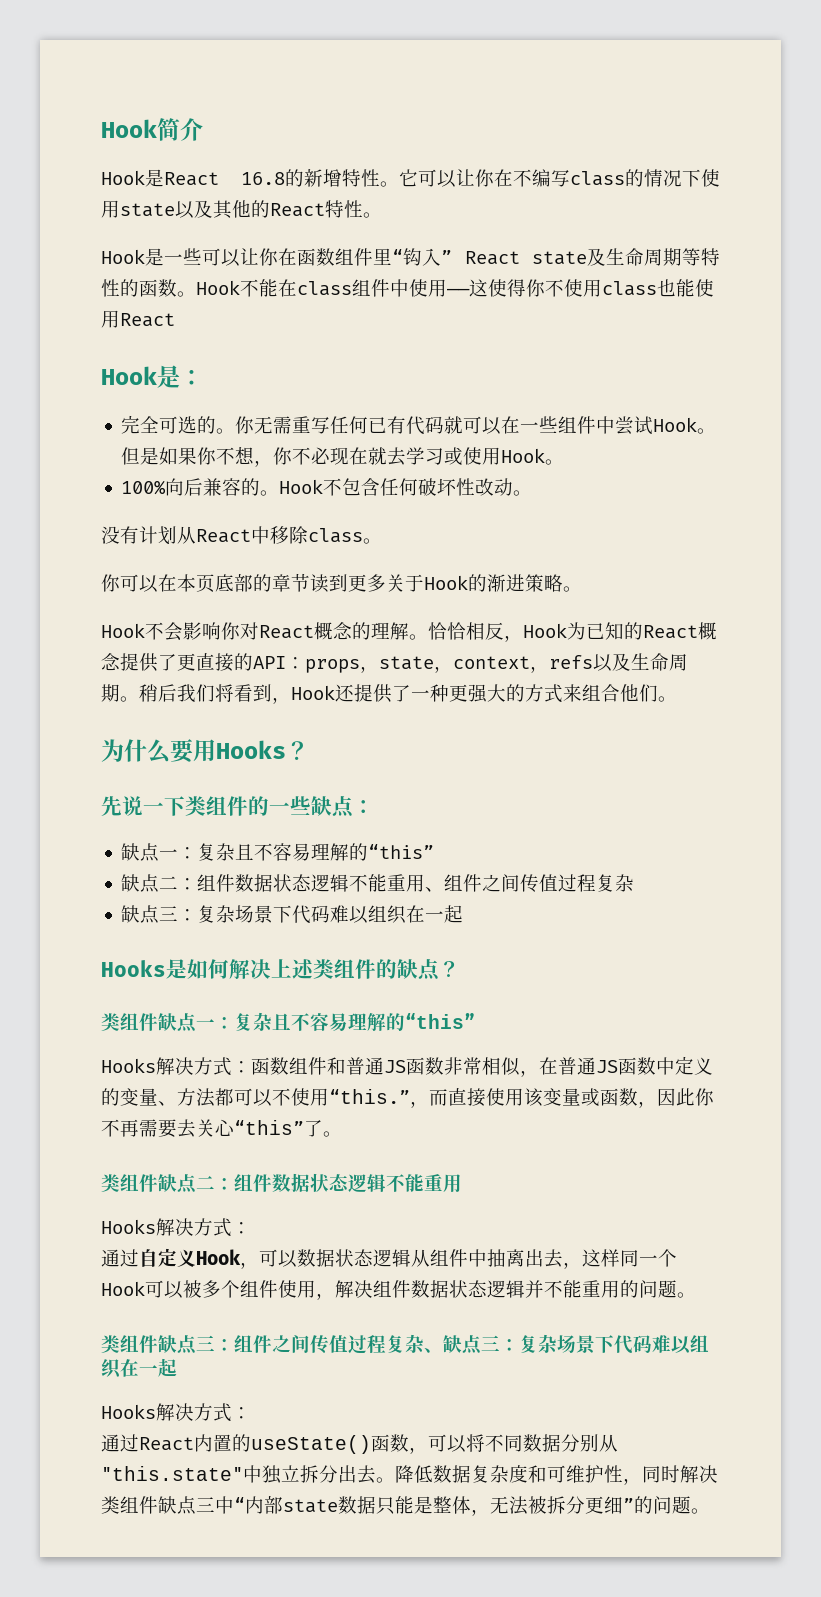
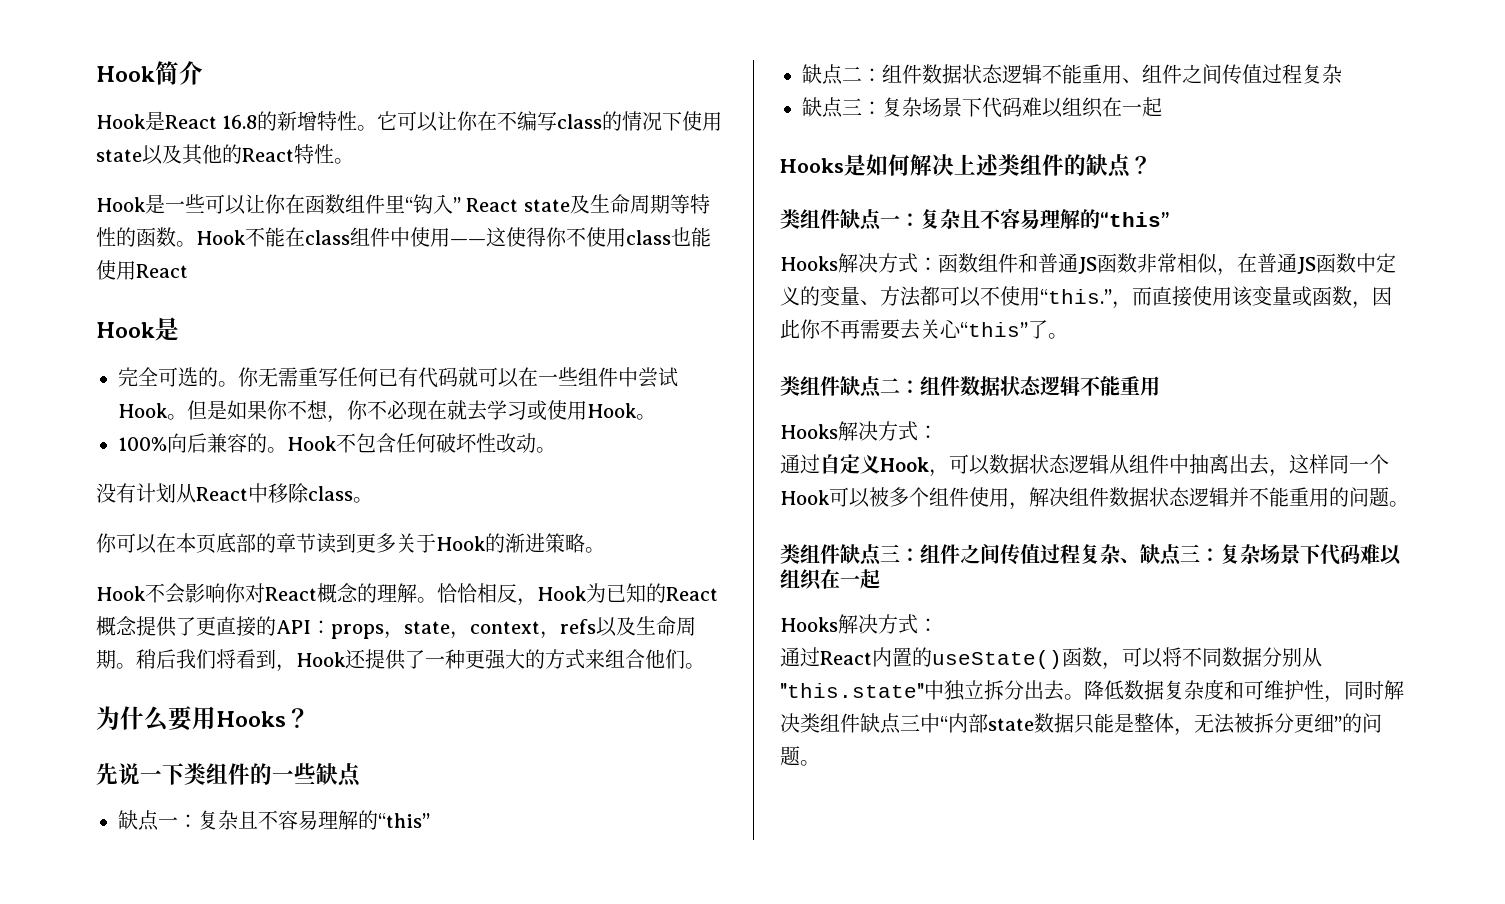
[180,370,203,385] ： -> (179, 329) none
[353,800,374,814] ： -> (361, 775) none

